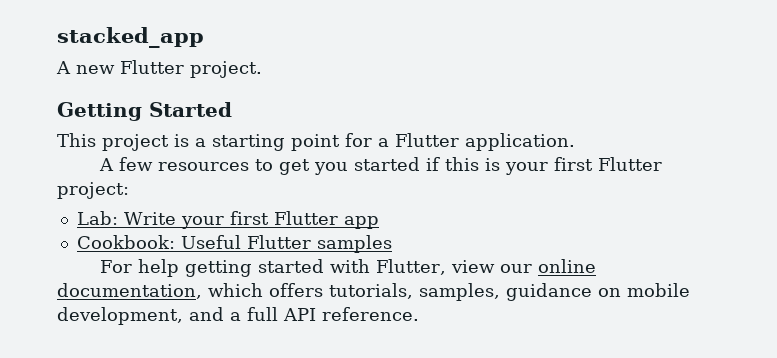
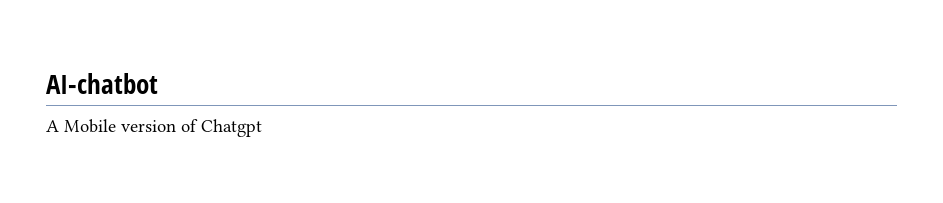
[57,27,204,48] [56,60,262,78] [57,102,232,121] [57,133,575,151] [99,157,663,175] [57,182,129,199] [76,211,379,229] [76,235,392,253] [100,259,597,277] [57,283,690,301] [57,307,419,325] stacked_app // A new Flutter project. // Getting Started // This project is a starting point for a Flutter application. // A few resources to get you started if this is your first Flutter project: // Lab: Write your first Flutter app // Cookbook: Useful Flutter samples // For help getting started with Flutter, view our online documentation, which offers tutorials, samples, guidance on mobile development, and a full API reference. -> [46,73,158,94] [46,119,262,137] AI-chatbot // A Mobile version of Chatgpt

